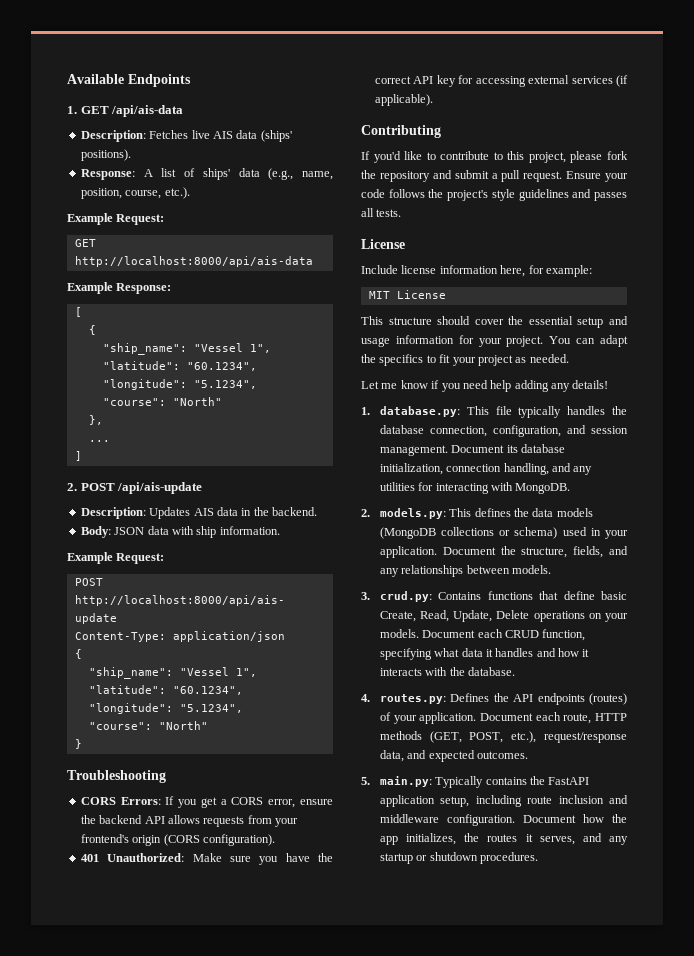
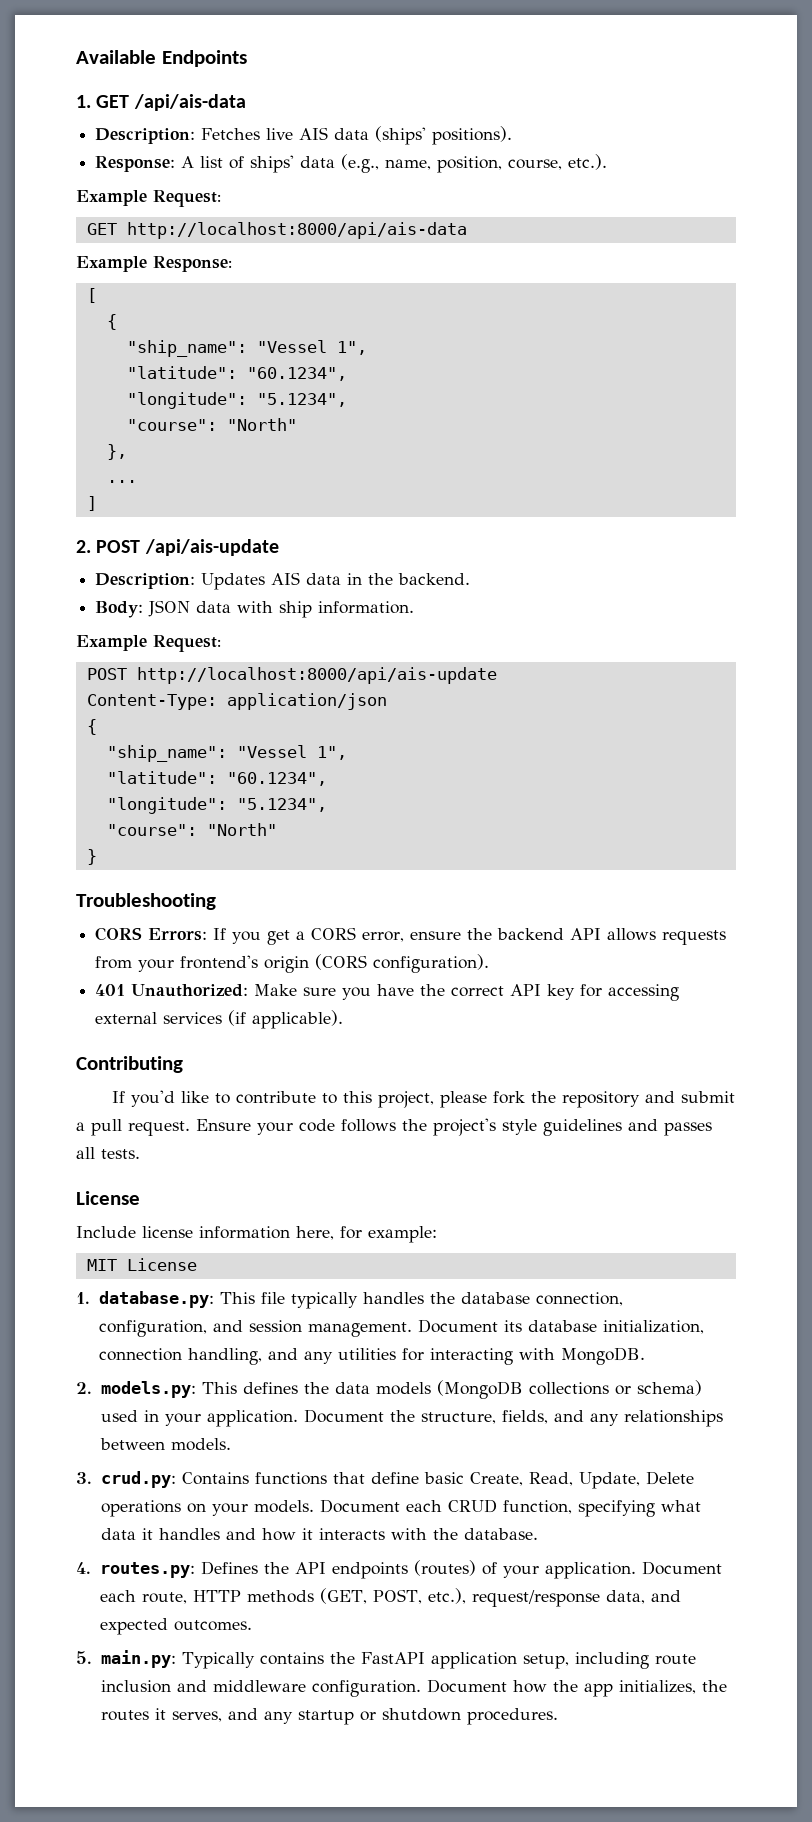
[361,316,628,328] [361,335,628,347] [361,354,569,366] [361,380,609,392] // This structure should cover the essential setup and usage information for your project. You can adapt the specifics to fit your project as needed. // Let me know if you need help adding any details! -> (197, 1264) none

